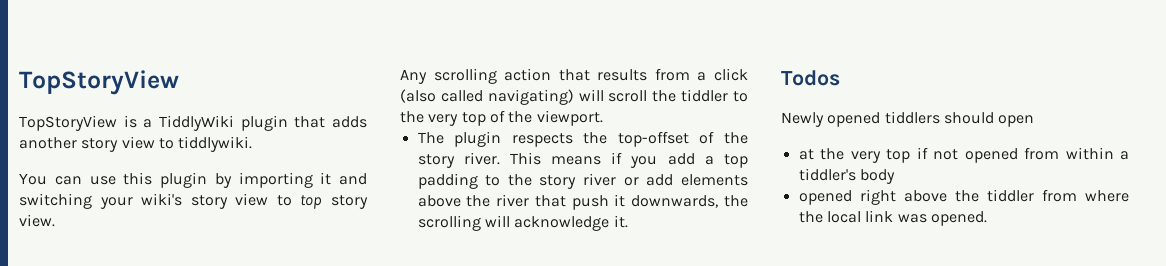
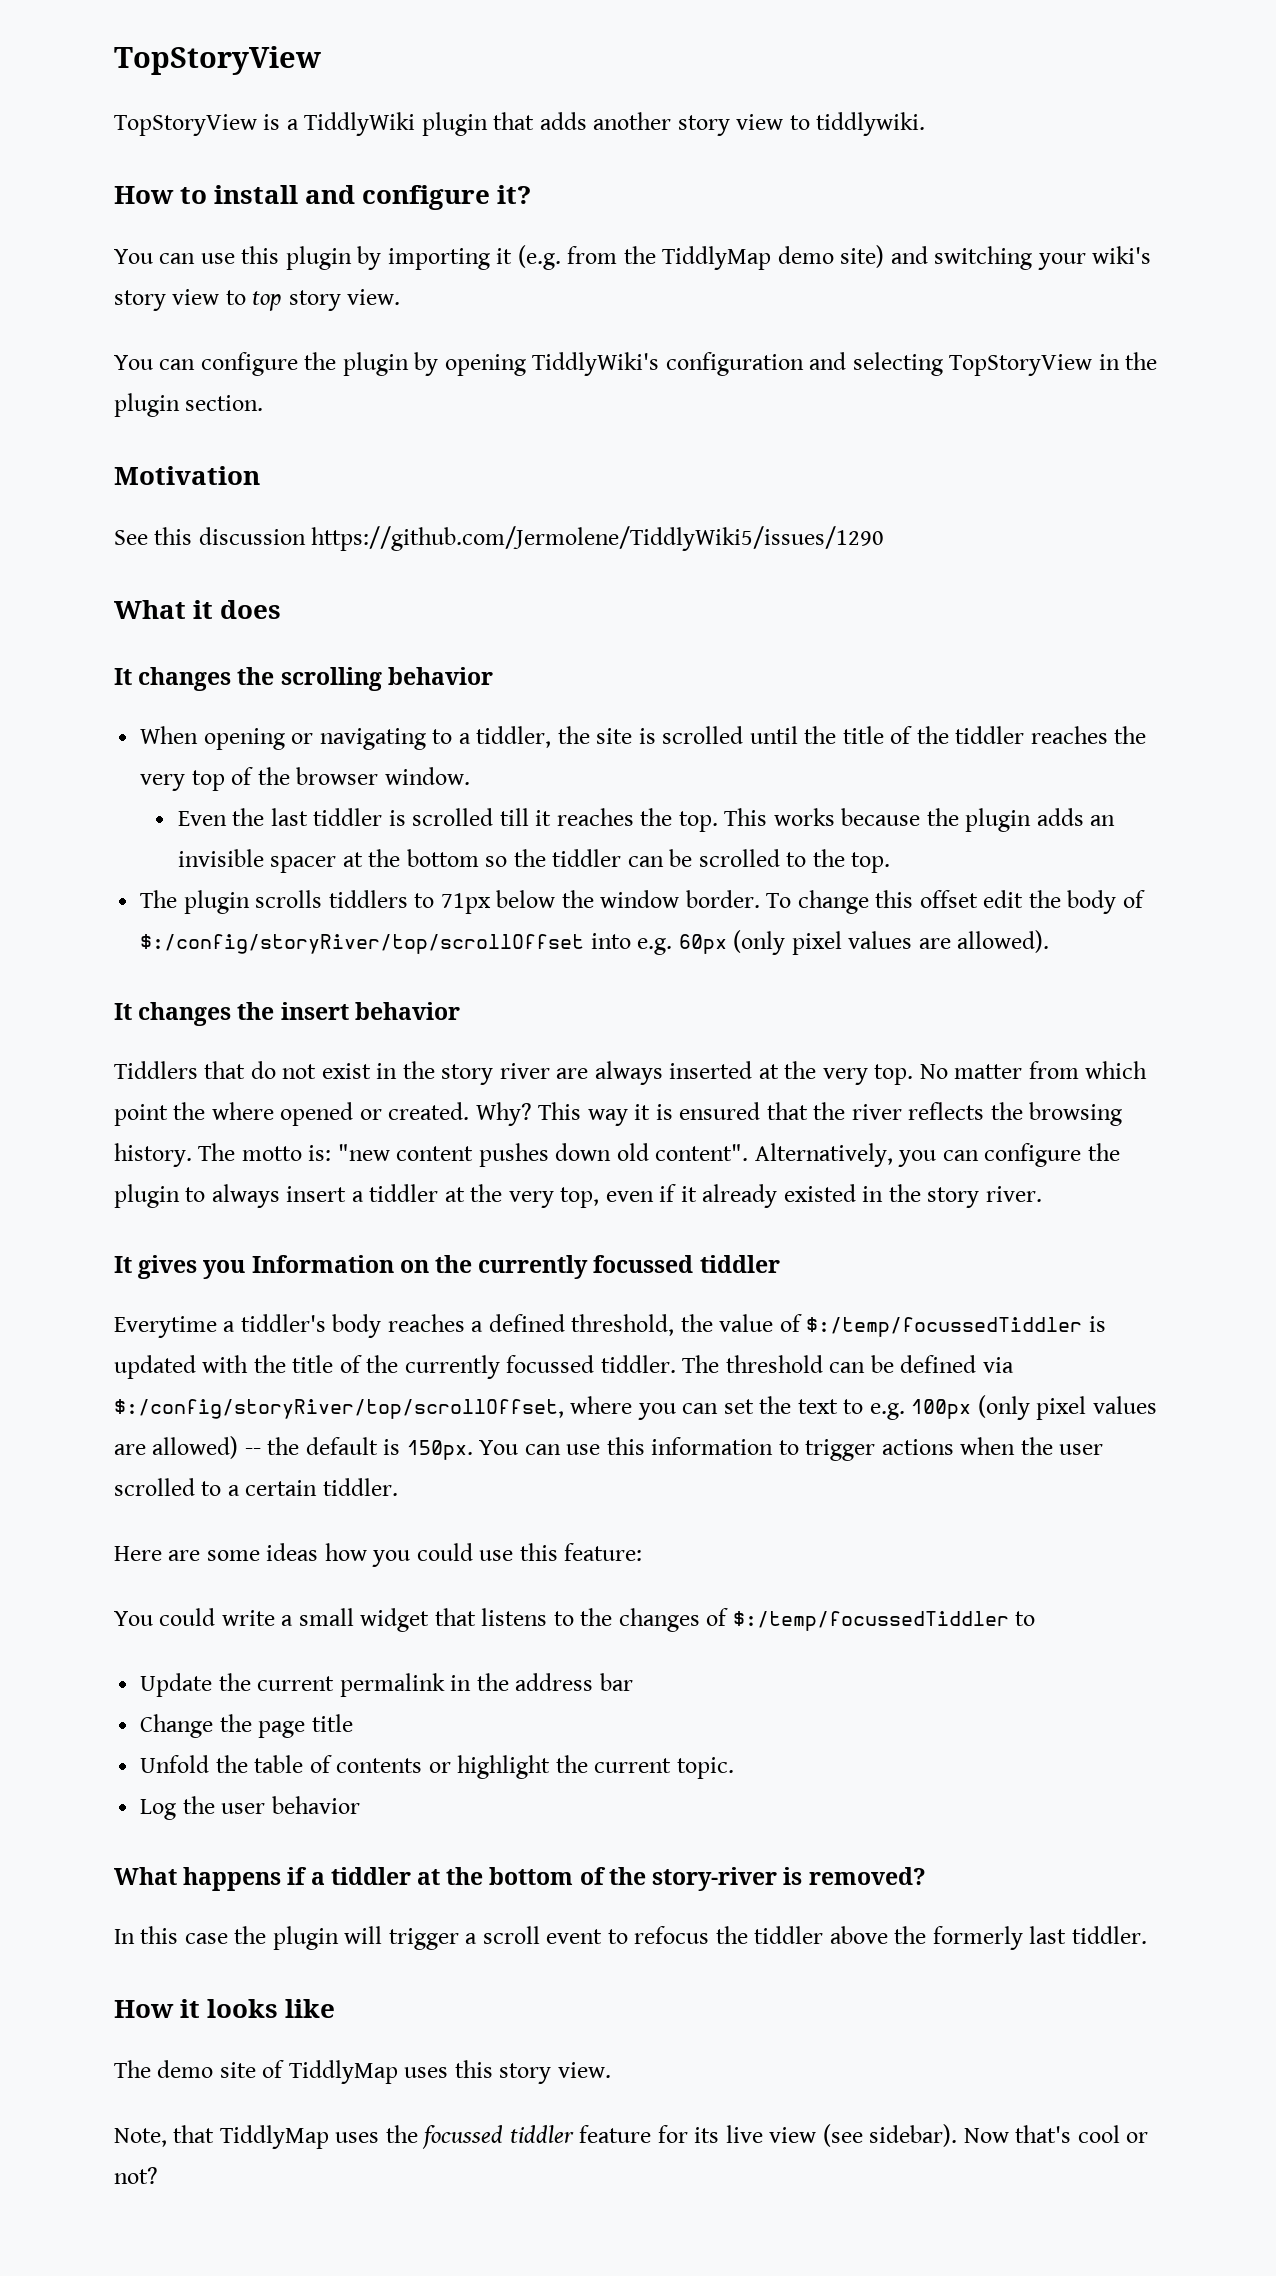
(253, 144) none -> [114,185,532,210] // How to install and configure it?
(332, 178) none -> [517,245,885,270] (e.g. from the TiddlyMap demo site)
[400,68,748,84] [400,89,748,105] Any scrolling action that results from a click (also called navigating) will scroll the tiddler to -> [114,352,1158,376] [114,393,264,417] [114,466,260,485] [114,526,885,551] [114,600,282,619] [114,667,493,691] [140,726,1108,750] You can configure the plugin by opening TiddlyWiki's configuration and selecting TopStoryView in the plugin section. // Motivation // See this discussion https://github.com/Jermolene/TiddlyWiki5/issues/1290 // What it does // It changes the scrolling behavior // When opening or navigating to a tiddler, the site is scrolled until the title of the tiddler reaches
[536,110,603,126] [417,131,748,147] [417,152,748,168] [417,173,748,189] [417,194,748,210] [417,215,628,231] [781,70,840,86] [781,111,1035,127] [798,147,1129,163] [798,168,895,184] [798,189,1129,205] [798,210,987,226] viewport. // The plugin respects the top-offset of the story river. This means if you add a top padding to the story river or add elements above the river that push it downwards, the scrolling will acknowledge it. // Todos // Newly opened tiddlers should open // at the very top if not opened from within a tiddler's body // opened right above the tiddler from where the local link was opened. -> [296,767,470,785] [177,808,1116,832] [177,849,891,873] [140,890,1145,914] [140,930,1050,955] [114,1002,460,1026] [114,1061,1148,1085] [114,1102,1123,1126] [114,1143,1120,1167] [114,1184,1042,1208] [114,1255,780,1279] [114,1314,1106,1338] [114,1355,1014,1379] [114,1395,1157,1420] [114,1436,1104,1461] [114,1478,398,1496] [114,1543,643,1567] [114,1608,1036,1632] [140,1673,633,1697] [140,1714,353,1738] [140,1755,734,1779] [140,1796,360,1820] [114,1867,926,1891] [114,1926,1147,1950] [114,1999,336,2018] [114,2060,611,2084] [114,2124,1149,2149] [114,2167,158,2184] browser window. // Even the last tiddler is scrolled till it reaches the top. This works because the plugin adds an invisible spacer at the bottom so the tiddler can be scrolled to the top. // The plugin scrolls tiddlers to 71px below the window border. To change this offset edit the body of $:/config/storyRiver/top/scrollOffset into e.g. 60px (only pixel values are allowed). // It changes the insert behavior // Tiddlers that do not exist in the story river are always inserted at the very top. No matter from which point the where opened or created. Why? This way it is ensured that the river reflects the browsing history. The motto is: "new content pushes down old content". Alternatively, you can configure the plugin to always insert a tiddler at the very top, even if it already existed in the story river. // It gives you Information on the currently focussed tiddler // Everytime a tiddler's body reaches a defined threshold, the value of $:/temp/focussedTiddler is updated with the title of the currently focussed tiddler. The threshold can be defined via $:/config/storyRiver/top/scrollOffset, where you can set the text to e.g. 100px (only pixel values are allowed) -- the default is 150px. You can use this information to trigger actions when the user scrolled to a certain tiddler. // Here are some ideas how you could use this feature: // You could write a small widget that listens to the changes of $:/temp/focussedTiddler to // Update the current permalink in the address bar // Change the page title // Unfold the table of contents or highlight the current topic. // Log the user behavior // What happens if a tiddler at the bottom of the story-river is removed? // In this case the plugin will trigger a scroll event to refocus the tiddler above the formerly last tiddler. // How it looks like // The demo site of TiddlyMap uses this story view. // Note, that TiddlyMap uses the focussed tiddler feature for its live view (see sidebar). Now that's cool or not?

